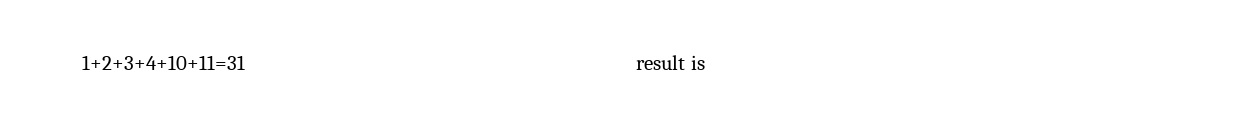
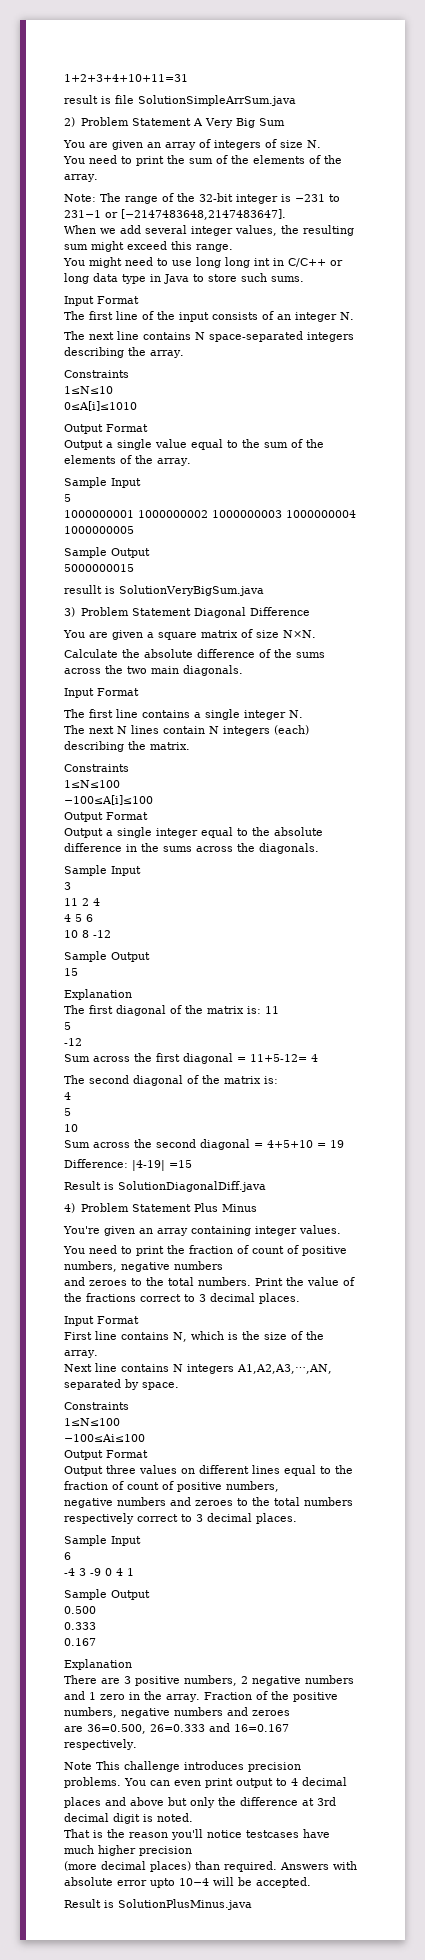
(705, 62) none -> [115,95,296,106] [64,117,285,128] [63,139,321,150] [63,155,342,166] [64,174,98,182] [64,193,340,204] [64,209,286,220] [64,225,354,236] [64,241,233,252] [63,257,343,268] [64,273,304,284] [64,296,139,306] [64,311,354,322] [64,331,354,342] [64,347,184,358] [64,370,129,378] [64,386,113,394] [64,401,137,411] [64,424,148,434] [64,439,324,450] [64,455,191,466] [64,477,141,488] [64,494,71,502] [64,510,356,518] [64,526,134,534] [64,547,150,558] [64,564,134,572] [64,585,264,596] [64,607,310,618] [63,629,316,640] [64,649,325,658] [64,665,243,676] [64,688,139,698] [64,709,303,720] [64,725,309,736] [64,741,190,752] [64,764,129,772] [64,780,120,788] [64,795,153,805] [64,812,148,822] [64,827,323,838] [64,843,319,854] [64,865,141,876] [64,882,71,890] [64,898,100,906] [64,914,93,922] [64,930,111,938] [64,951,150,962] [64,968,78,976] [64,989,132,1000] [64,1005,279,1016] [64,1022,71,1030] [64,1038,82,1046] [64,1053,318,1064] [64,1075,278,1086] [64,1092,71,1100] [64,1108,71,1116] [64,1124,78,1132] [64,1139,344,1150] [64,1159,192,1171] [64,1181,266,1192] [64,1203,257,1213] [63,1225,341,1236] [63,1245,347,1256] [64,1261,223,1272] [64,1277,355,1286] [64,1293,300,1304] [64,1316,139,1326] [64,1331,324,1342] [64,1350,98,1358] [64,1363,332,1374] [64,1379,179,1390] [64,1402,129,1410] [64,1418,120,1426] [64,1434,145,1442] [64,1450,148,1460] [64,1465,353,1476] [64,1481,279,1492] [64,1497,353,1508] [64,1513,297,1524] [64,1535,141,1546] [64,1552,71,1560] [64,1568,134,1576] [64,1589,150,1600] [64,1606,96,1614] [64,1622,96,1630] [64,1638,96,1646] [64,1659,132,1670] [64,1675,354,1686] [64,1691,338,1702] [64,1707,290,1718] [64,1723,289,1734] [64,1739,137,1750] [64,1761,301,1772] [64,1777,347,1788] [64,1797,336,1808] [64,1813,193,1824] [64,1829,330,1840] [64,1845,192,1856] [64,1861,357,1872] [64,1877,311,1888] [64,1899,252,1910] file SolutionSimpleArrSum.java // 2) Problem Statement A Very Big Sum // You are given an array of integers of size N. // You need to print the sum of the elements of the array. // Note: The range of the 32-bit integer is −231 to 231−1 or [−2147483648,2147483647]. // When we add several integer values, the resulting sum might exceed this range. // You might need to use long long int in C/C++ or long data type in Java to store such sums. // Input Format // The first line of the input consists of an integer N. // The next line contains N space-separated integers describing the array. // Constraints // 1≤N≤10 // 0≤A[i]≤1010 // Output Format // Output a single value equal to the sum of the elements of the array. // Sample Input // 5 // 1000000001 1000000002 1000000003 1000000004 1000000005 // Sample Output // 5000000015 // resullt is SolutionVeryBigSum.java // 3) Problem Statement Diagonal Difference // You are given a square matrix of size N×N. // Calculate the absolute difference of the sums across the two main diagonals. // Input Format // The first line contains a single integer N. // The next N lines contain N integers (each) describing the matrix. // Constraints // 1≤N≤100 // −100≤A[i]≤100 // Output Format // Output a single integer equal to the absolute difference in the sums across the diagonals. // Sample Input // 3 // 11 2 4 // 4 5 6 // 10 8 -12 // Sample Output // 15 // Explanation // The first diagonal of the matrix is: 11 // 5 // -12 // Sum across the first diagonal = 11+5-12= 4 // The second diagonal of the matrix is: // 4 // 5 // 10 // Sum across the second diagonal = 4+5+10 = 19 // Difference: |4-19| =15 // Result is SolutionDiagonalDiff.java // 4) Problem Statement Plus Minus // You're given an array containing integer values. // You need to print the fraction of count of positive numbers, negative numbers // and zeroes to the total numbers. Print the value of the fractions correct to 3 decimal places. // Input Format // First line contains N, which is the size of the array. // Next line contains N integers A1,A2,A3,⋯,AN, separated by space. // Constraints // 1≤N≤100 // −100≤Ai≤100 // Output Format // Output three values on different lines equal to the fraction of count of positive numbers, // negative numbers and zeroes to the total numbers respectively correct to 3 decimal places. // Sample Input // 6 // -4 3 -9 0 4 1 // Sample Output // 0.500 // 0.333 // 0.167 // Explanation // There are 3 positive numbers, 2 negative numbers and 1 zero in the array. Fraction of the positive numbers, negative numbers and zeroes // are 36=0.500, 26=0.333 and 16=0.167 respectively. // Note This challenge introduces precision problems. You can even print output to 4 decimal // places and above but only the difference at 3rd decimal digit is noted. // That is the reason you'll notice testcases have much higher precision // (more decimal places) than required. Answers with absolute error upto 10−4 will be accepted. // Result is SolutionPlusMinus.java

